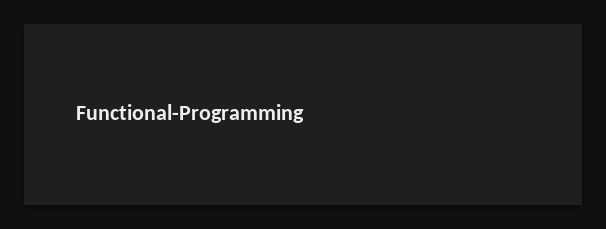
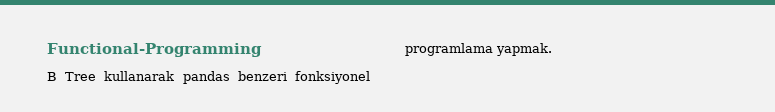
(304, 113) none -> [47,71,370,84] [405,43,552,56] // B Tree kullanarak pandas benzeri fonksiyonel programlama yapmak.

